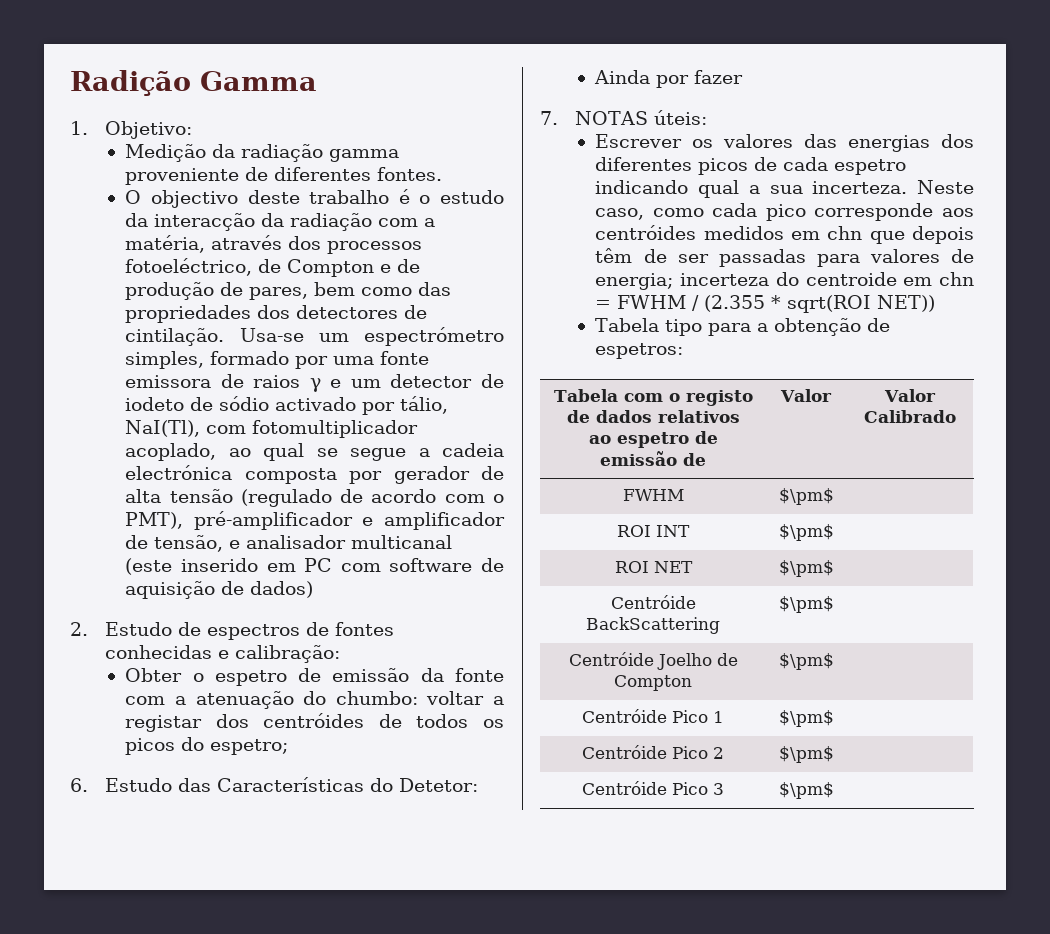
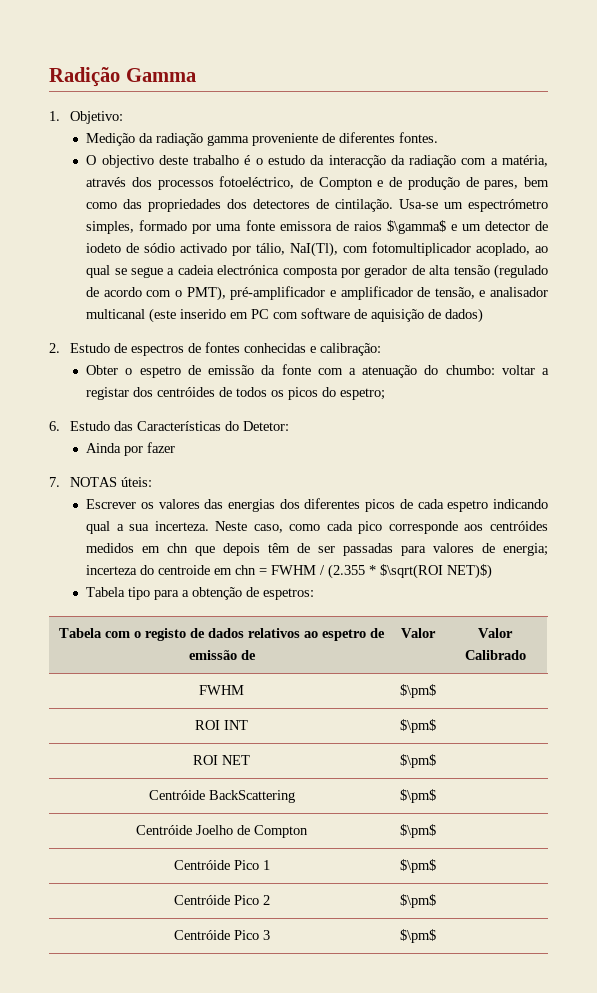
[309,378,321,392] γ -> [386,220,446,234] $\gamma$
[787,295,936,313] sqrt(ROI NET)) -> [380,564,493,579] $\sqrt(ROI NET)$)

